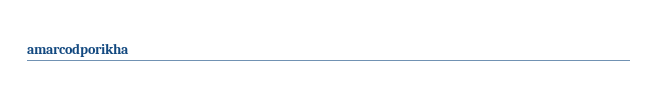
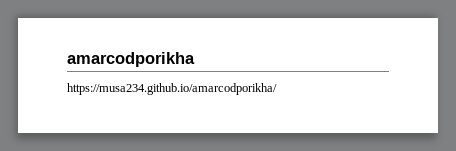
(129, 50) none -> [67,83,277,95] // https://musa234.github.io/amarcodporikha/

